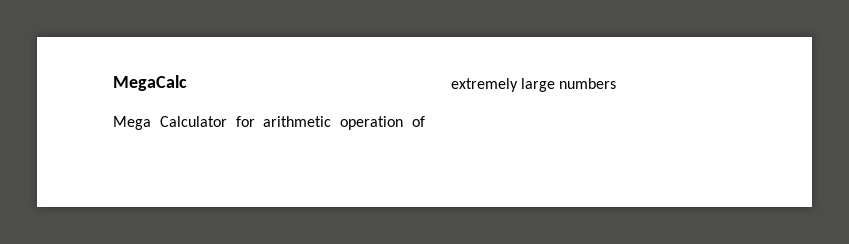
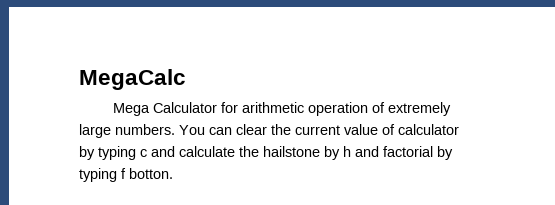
[559,78,617,89] numbers -> [115,124,459,135] [79,146,453,160] [79,168,173,182] numbers. You can clear the current value of calculator by typing c and calculate the hailstone by h and factorial by typing f botton.

